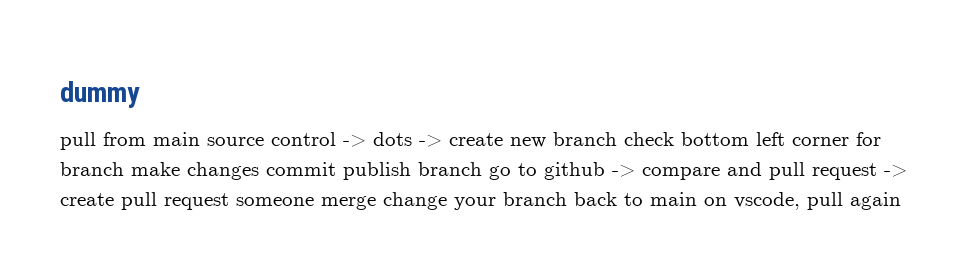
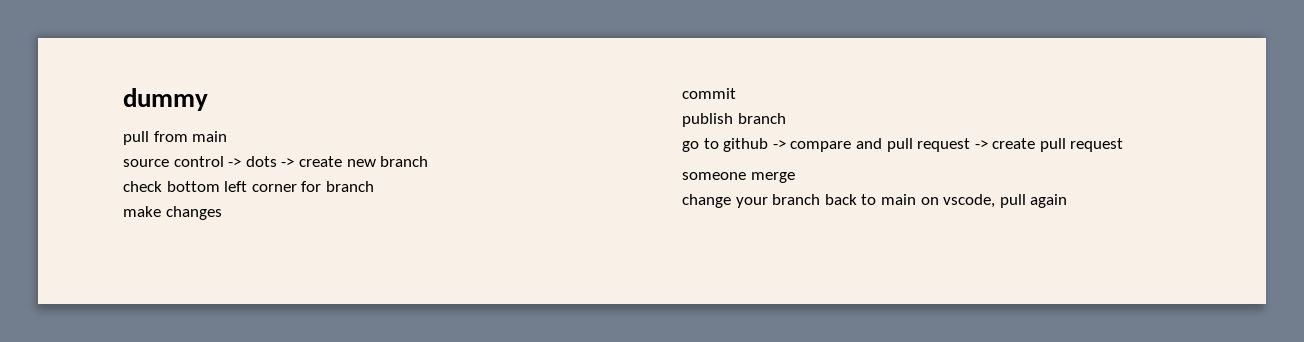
(200, 139) none -> (228, 136) //
(617, 139) none -> (429, 161) //
(124, 169) none -> (374, 186) //
(259, 171) none -> (222, 213) //
(336, 169) none -> (736, 93) //
(482, 169) none -> (786, 118) //
(229, 201) none -> (1124, 145) //
(376, 203) none -> (795, 177) //

